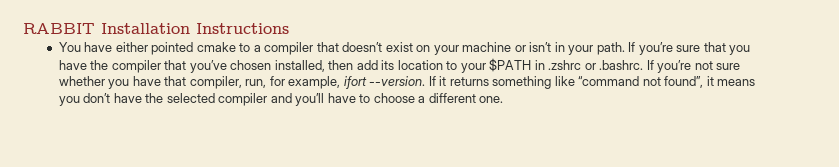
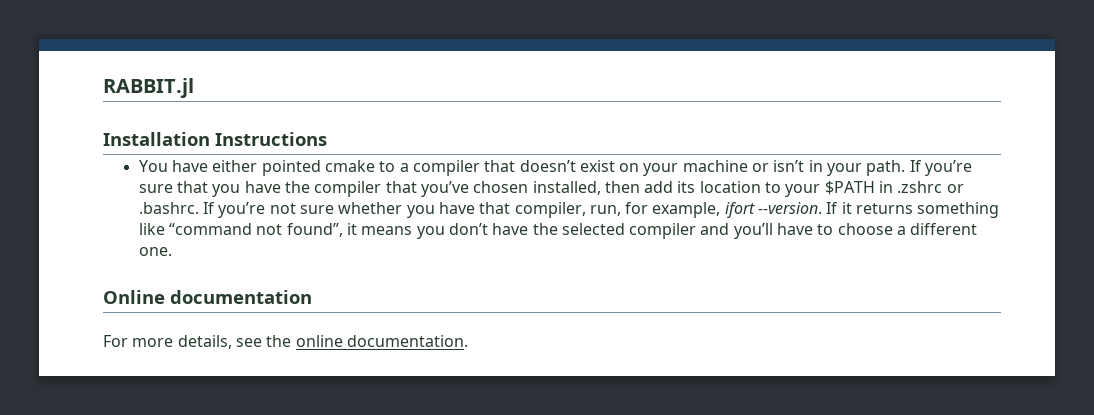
[23,23,95,34] RABBIT -> [103,78,194,98] RABBIT.jl //
(504, 99) none -> [103,290,312,304] [103,335,468,349] // Online documentation // For more details, see the online documentation.

